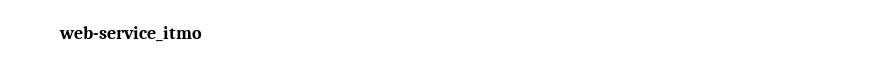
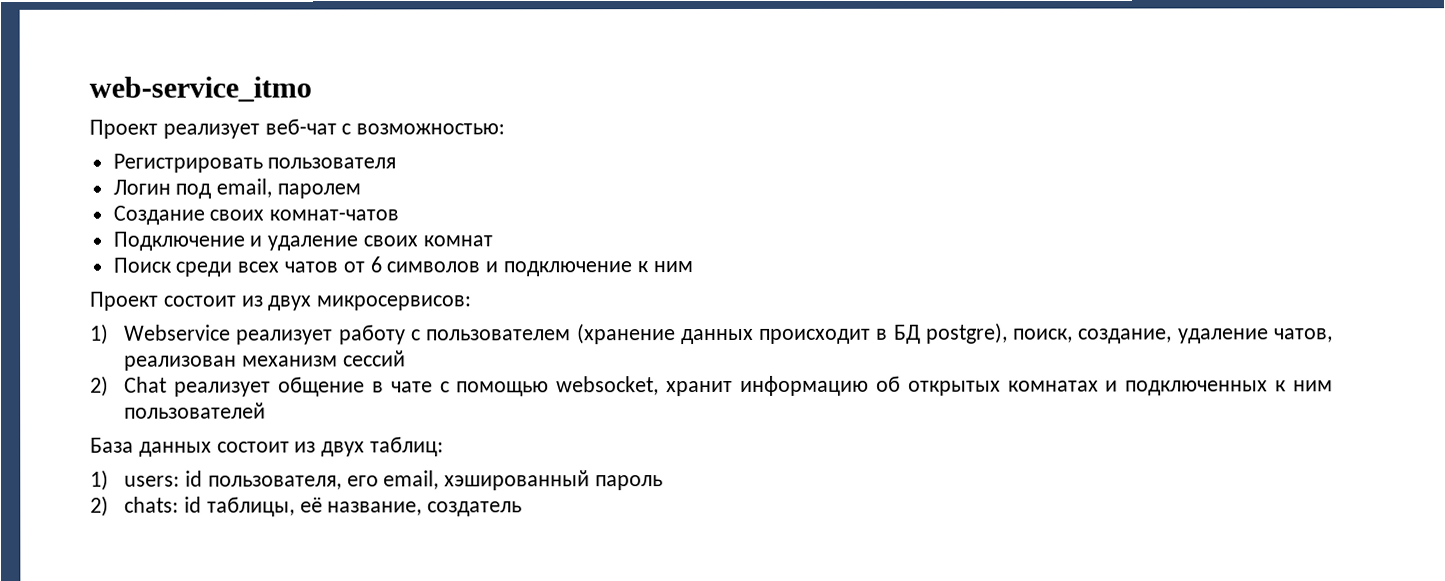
(202, 34) none -> [89,118,506,139] [112,153,397,173] [112,178,362,199] [112,205,400,225] [112,231,493,251] [112,256,693,277] [90,291,473,311] [90,322,1334,345] [124,350,406,371] [90,375,1333,397] [124,402,267,419] [90,436,445,457] [90,469,664,491] [90,495,523,517] // Проект реализует веб-чат с возможностью: // Регистрировать пользователя // Логин под email, паролем // Создание своих комнат-чатов // Подключение и удаление своих комнат // Поиск среди всех чатов от 6 символов и подключение к ним // Проект состоит из двух микросервисов: // 1) Webservice реализует работу с пользователем (хранение данных происходит в БД postgre), поиск, создание, удаление чатов, реализован механизм сессий // 2) Chat реализует общение в чате с помощью websocket, хранит информацию об открытых комнатах и подключенных к ним пользователей // База данных состоит из двух таблиц: // 1) users: id пользователя, его email, хэшированный пароль // 2) chats: id таблицы, её название, создатель

